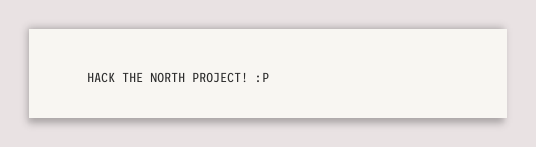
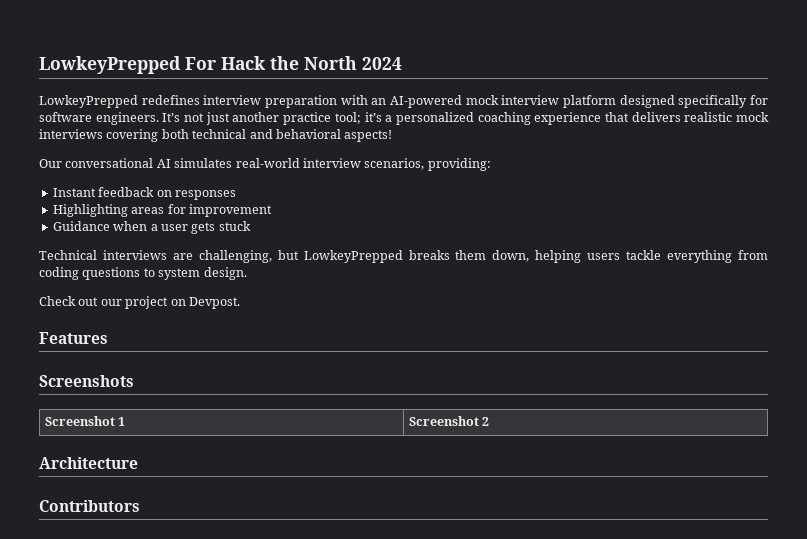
[87,72,269,83] HACK THE NORTH PROJECT! :P -> [39,56,402,74] [39,95,768,108] [39,112,769,125] [39,129,393,142] [39,158,491,171] [52,187,236,200] [52,204,272,217] [52,221,251,234] [39,250,768,263] [39,267,247,280] [39,296,240,309] [39,332,108,344] [39,375,134,387] [44,416,126,426] [408,416,490,426] [39,457,138,469] [39,500,140,512] LowkeyPrepped For Hack the North 2024 // LowkeyPrepped redefines interview preparation with an AI-powered mock interview platform designed specifically for software engineers. It’s not just another practice tool; it’s a personalized coaching experience that delivers realistic mock interviews covering both technical and behavioral aspects! // Our conversational AI simulates real-world interview scenarios, providing: // Instant feedback on responses // Highlighting areas for improvement // Guidance when a user gets stuck // Technical interviews are challenging, but LowkeyPrepped breaks them down, helping users tackle everything from coding questions to system design. // Check out our project on Devpost. // Features // Screenshots // Screenshot 1 | Screenshot 2 // Architecture // Contributors

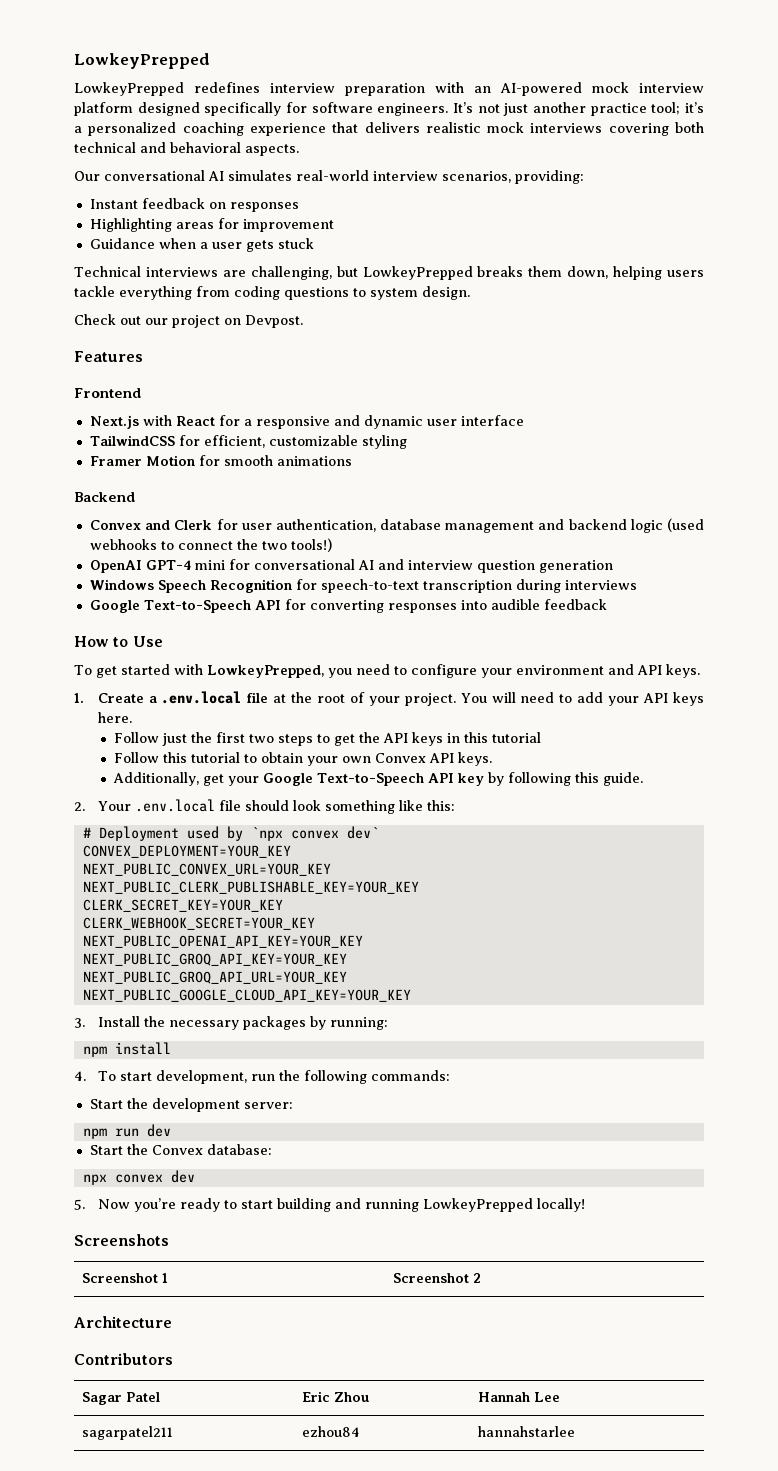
[39,56,402,74] LowkeyPrepped For Hack the North 2024 -> [74,53,210,69] LowkeyPrepped
[344,130,393,142] aspects! -> [245,144,299,156] aspects.
(108, 338) none -> [74,388,141,398] [89,415,524,429] [89,435,407,449] [89,455,352,466] [74,492,135,502] [89,518,704,533] [89,538,332,552] [89,559,613,573] [89,579,637,593] [89,599,607,613] [74,636,163,647] [74,664,700,678] [74,691,704,706] [97,712,132,723] [113,732,541,746] [113,752,492,766] [112,772,643,786] [74,799,455,814] [82,826,379,841] [82,845,291,858] [82,863,331,876] [82,881,419,894] [82,899,283,912] [82,917,315,930] [82,935,363,948] [82,953,347,966] [82,971,347,984] [82,989,411,1002] [74,1016,388,1030] [82,1042,171,1057] [74,1070,450,1084] [89,1098,293,1112] [82,1124,171,1139] [89,1144,272,1155] [82,1170,195,1185] [74,1198,585,1212] // Frontend // Next.js with React for a responsive and dynamic user interface // TailwindCSS for efficient, customizable styling // Framer Motion for smooth animations // Backend // Convex and Clerk for user authentication, database management and backend logic (used webhooks to connect the two tools!) // OpenAI GPT-4 mini for conversational AI and interview question generation // Windows Speech Recognition for speech-to-text transcription during interviews // Google Text-to-Speech API for converting responses into audible feedback // How to Use // To get started with LowkeyPrepped, you need to configure your environment and API keys. // 1. Create a .env.local file at the root of your project. You will need to add your API keys here. // Follow just the first two steps to get the API keys in this tutorial // Follow this tutorial to obtain your own Convex API keys. // Additionally, get your Google Text-to-Speech API key by following this guide. // 2. Your .env.local file should look something like this: // # Deployment used by `npx convex dev` // CONVEX_DEPLOYMENT=YOUR_KEY // NEXT_PUBLIC_CONVEX_URL=YOUR_KEY // NEXT_PUBLIC_CLERK_PUBLISHABLE_KEY=YOUR_KEY // CLERK_SECRET_KEY=YOUR_KEY // CLERK_WEBHOOK_SECRET=YOUR_KEY // NEXT_PUBLIC_OPENAI_API_KEY=YOUR_KEY // NEXT_PUBLIC_GROQ_API_KEY=YOUR_KEY // NEXT_PUBLIC_GROQ_API_URL=YOUR_KEY // NEXT_PUBLIC_GOOGLE_CLOUD_API_KEY=YOUR_KEY // 3. Install the necessary packages by running: // npm install // 4. To start development, run the following commands: // Start the development server: // npm run dev // Start the Convex database: // npx convex dev // 5. Now you’re ready to start building and running LowkeyPrepped locally!
(140, 506) none -> [82,1392,161,1405] [302,1391,371,1402] [478,1392,561,1402] [82,1426,174,1440] [302,1426,361,1437] [478,1426,576,1437] // Sagar Patel | Eric Zhou | Hannah Lee // sagarpatel211 | ezhou84 | hannahstarlee

